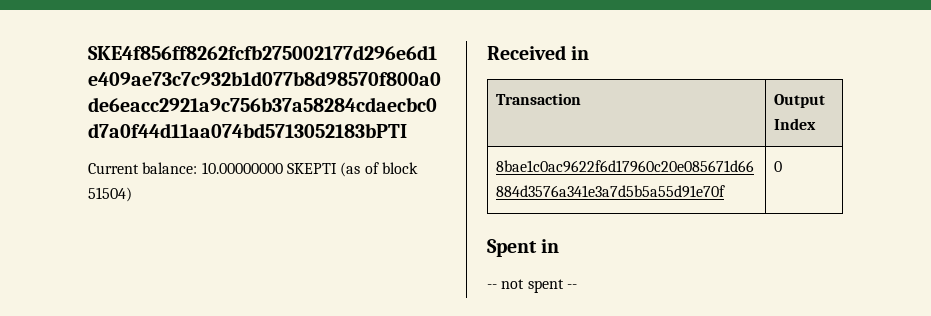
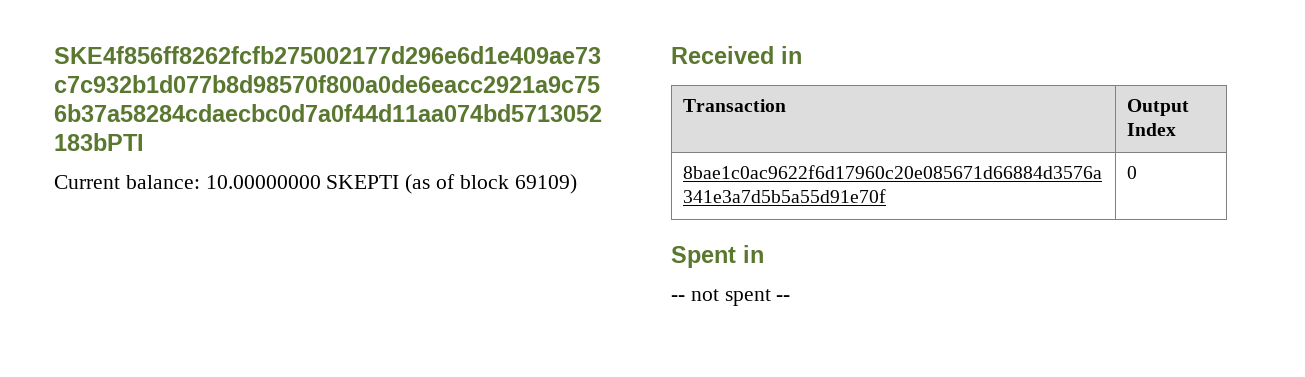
[88,187,132,202] 51504) -> [514,174,577,194] 69109)

